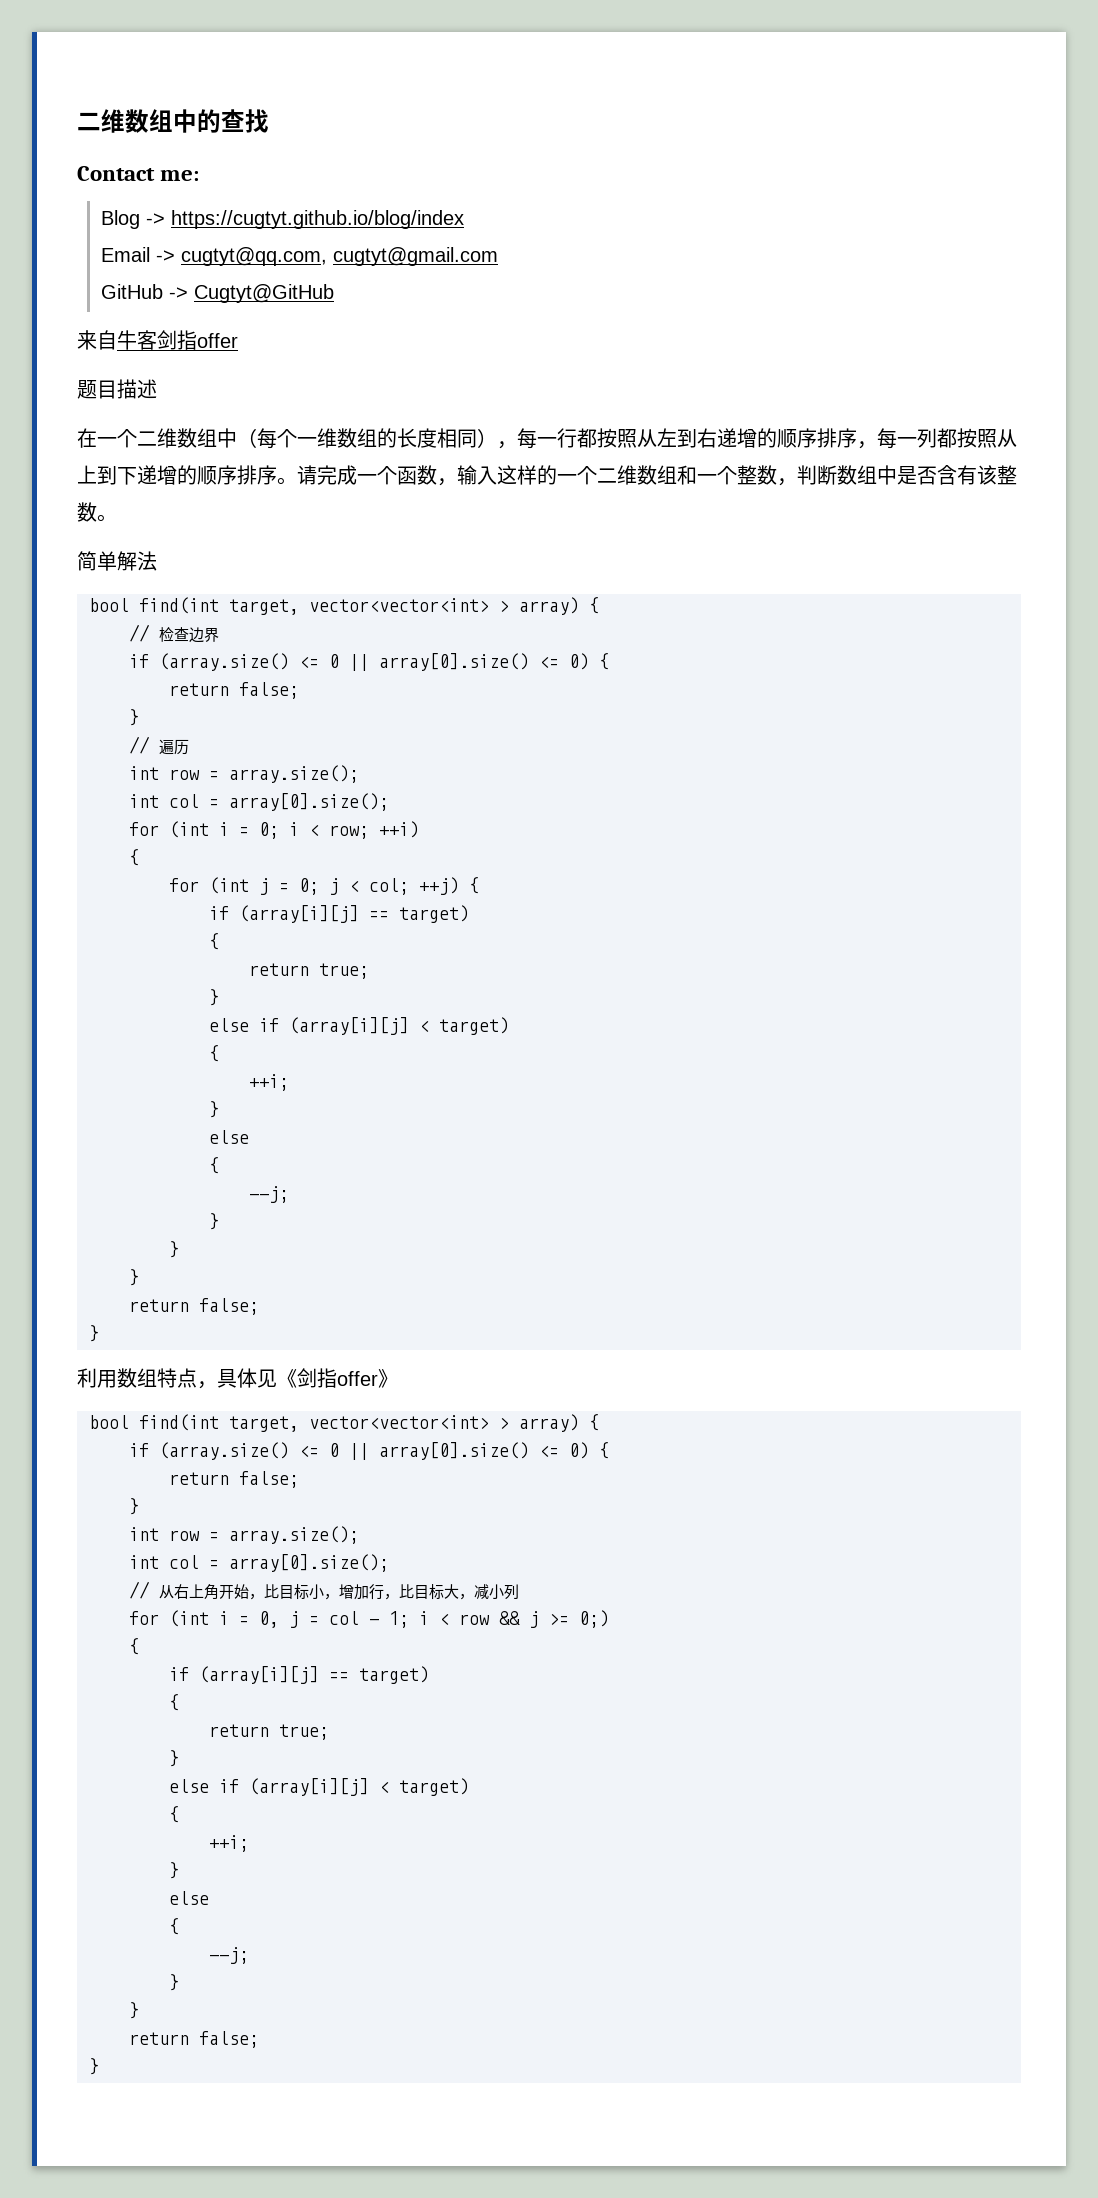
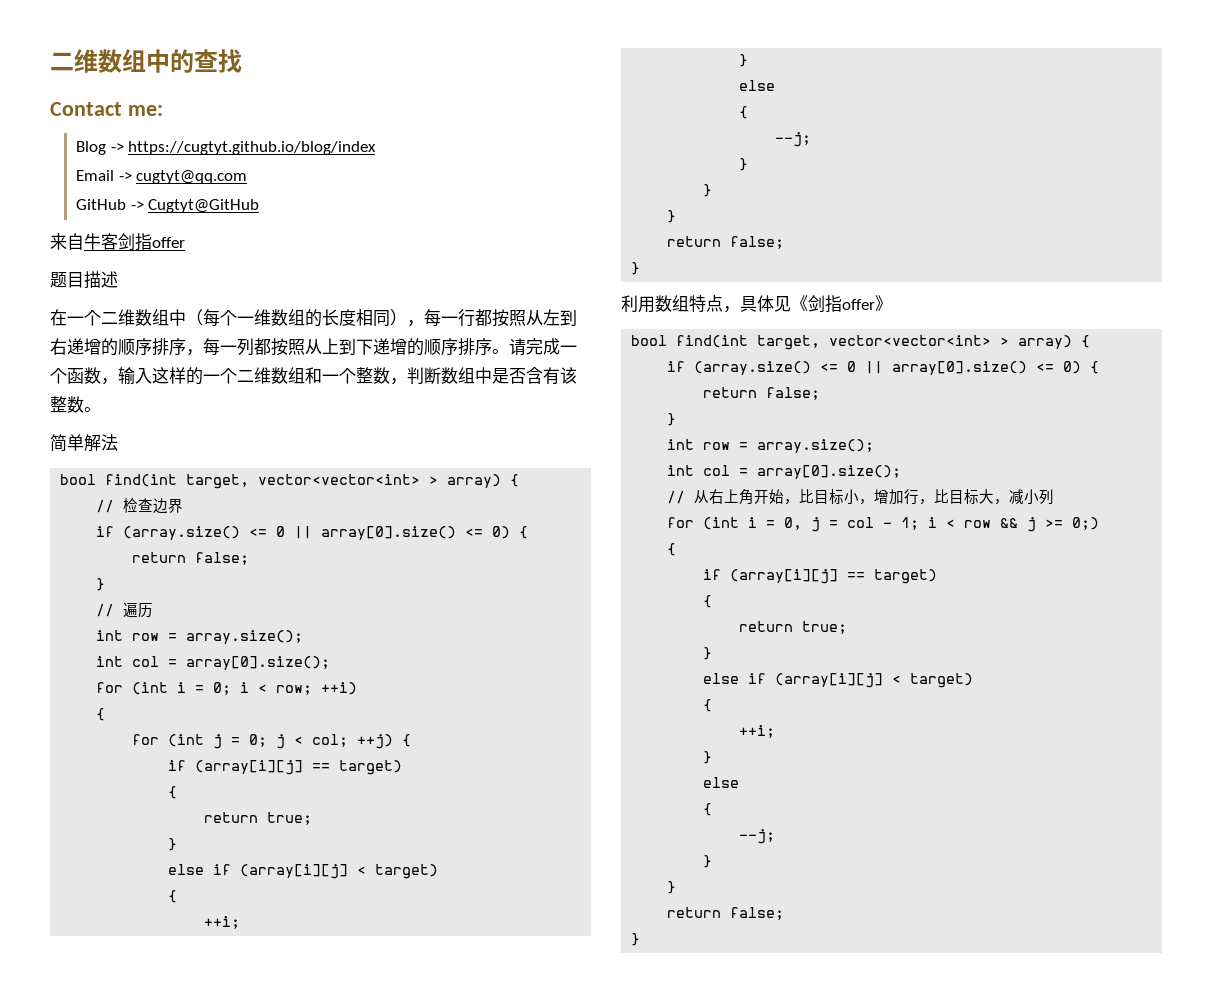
[181,247,499,266] cugtyt@qq.com, cugtyt@gmail.com -> [136,170,248,184] cugtyt@qq.com

